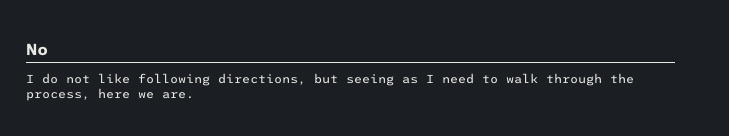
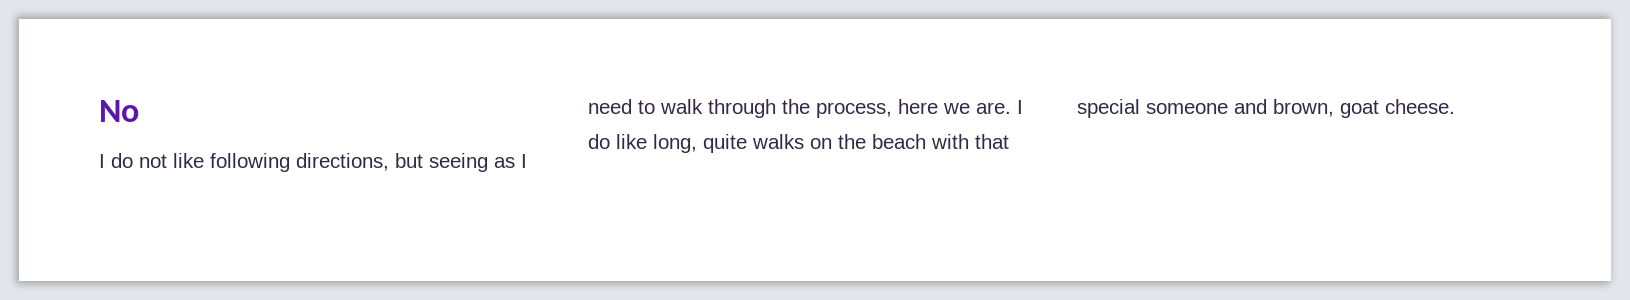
(194, 95) none -> [1017,100,1023,114] [588,134,1009,153] [1077,99,1455,118] I do like long, quite walks on the beach with that special someone and brown, goat cheese.

